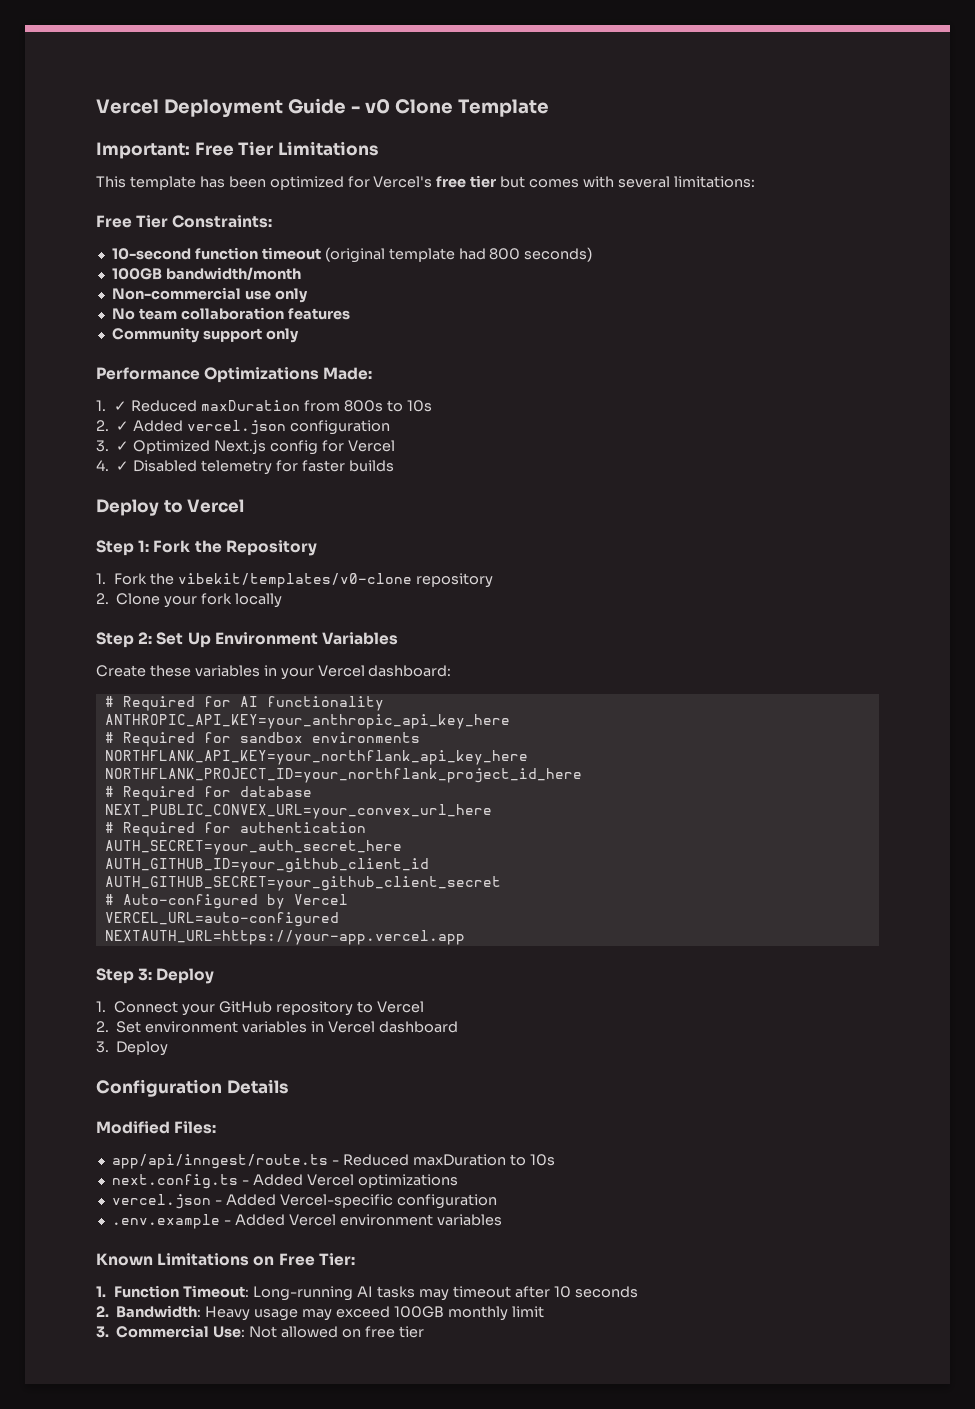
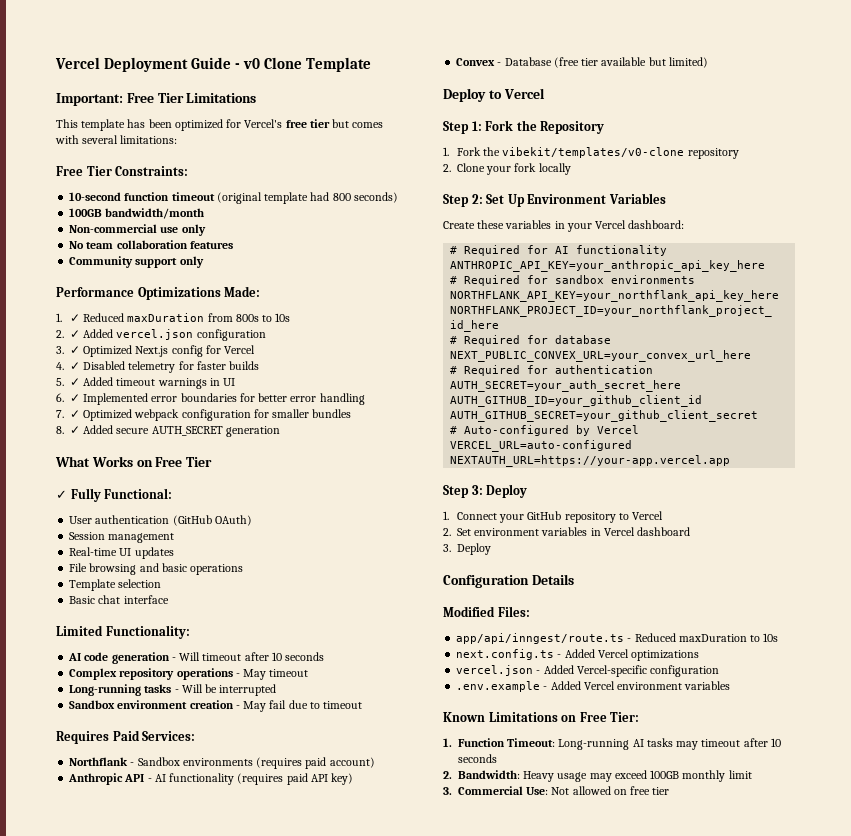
(394, 466) none -> [56,377,236,389] [56,393,365,405] [56,409,352,421] [56,425,280,437] [55,456,213,467] [56,488,173,502] [69,515,252,526] [69,532,175,543] [69,547,174,559] [69,563,244,575] [69,579,162,591] [69,595,169,604] [56,625,190,639] [68,652,325,664] [69,668,309,680] [69,684,277,696] [69,700,363,712] [56,730,196,744] [69,757,375,769] [68,773,354,785] [456,57,708,68] // 5. ✓ Added timeout warnings in UI // 6. ✓ Implemented error boundaries for better error handling // 7. ✓ Optimized webpack configuration for smaller bundles // 8. ✓ Added secure AUTH_SECRET generation // What Works on Free Tier // ✓ Fully Functional: // User authentication (GitHub OAuth) // Session management // Real-time UI updates // File browsing and basic operations // Template selection // Basic chat interface // Limited Functionality: // AI code generation - Will timeout after 10 seconds // Complex repository operations - May timeout // Long-running tasks - Will be interrupted // Sandbox environment creation - May fail due to timeout // Requires Paid Services: // Northflank - Sandbox environments (requires paid account) // Anthropic API - AI functionality (requires paid API key) // Convex - Database (free tier available but limited)

